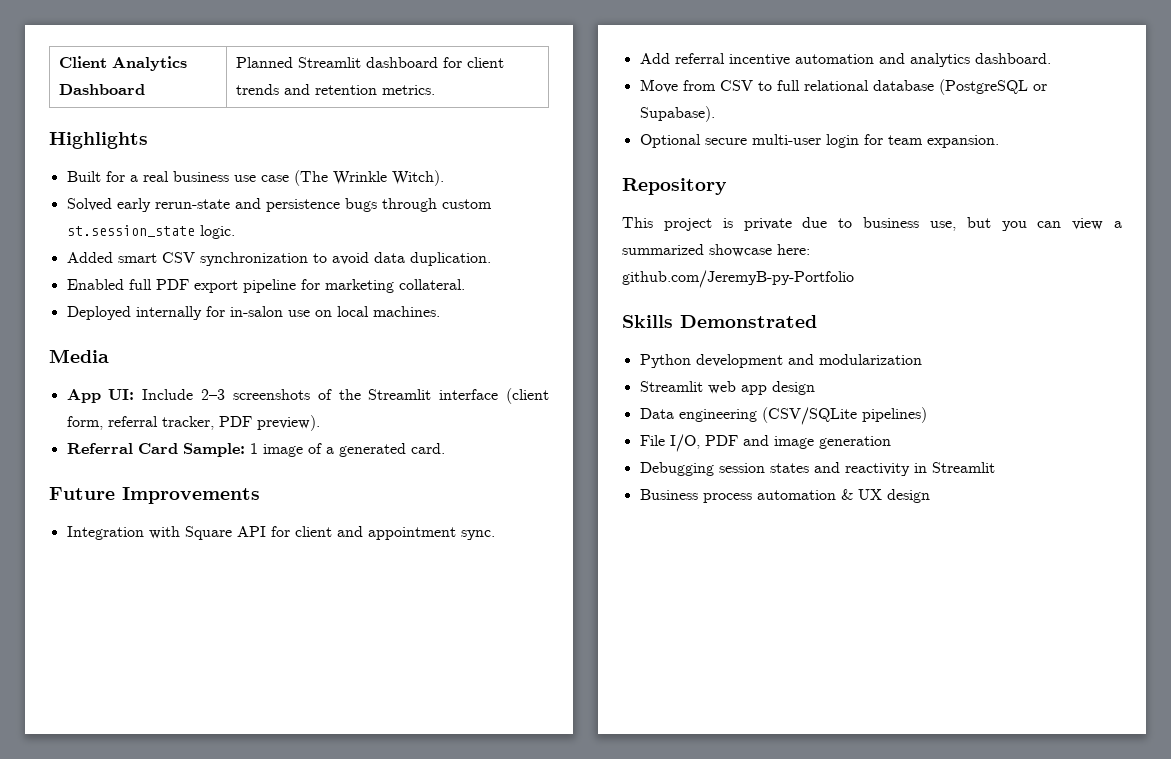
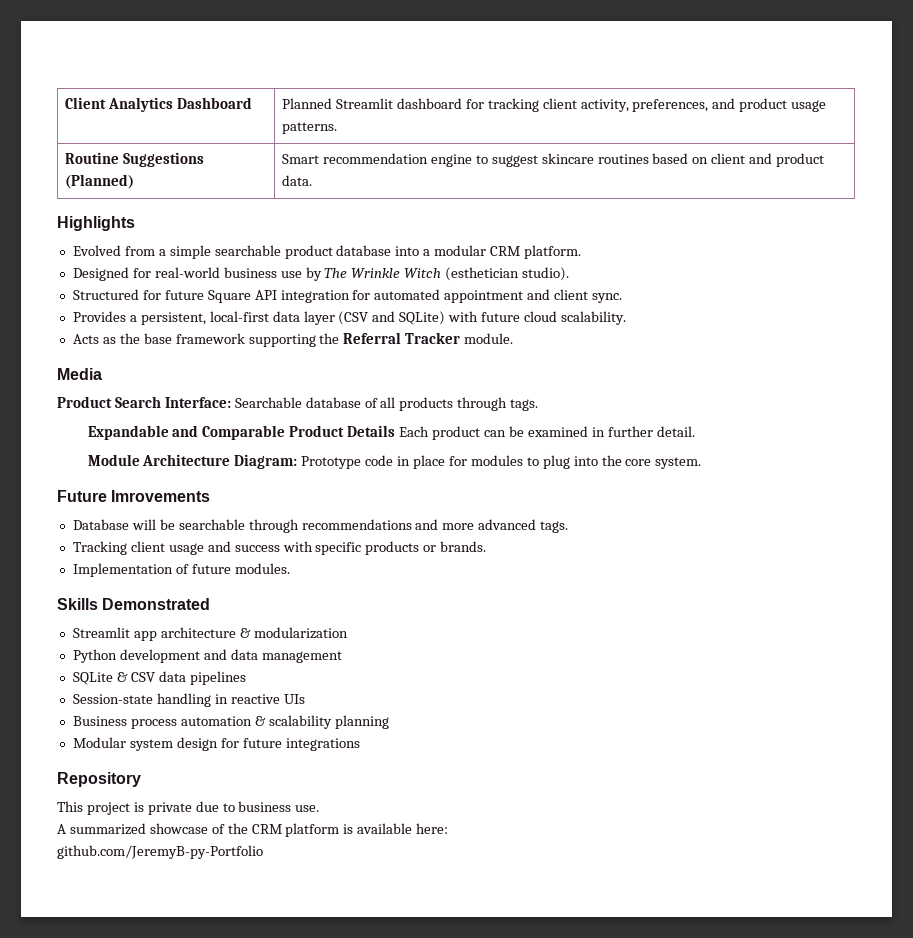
[466,57,504,68] [235,84,435,95] [49,132,148,149] [66,170,444,186] [66,198,492,212] [66,225,235,239] [66,252,491,266] [66,279,465,293] [66,306,440,320] [49,349,109,363] [66,388,549,404] [66,415,320,431] [66,443,445,457] [49,487,260,504] [66,526,495,540] [639,53,1051,67] [639,79,1047,95] [639,106,715,122] [639,134,999,148] client trends and retention metrics. // Highlights // Built for a real business use case (The Wrinkle Witch). // Solved early rerun-state and persistence bugs through custom st.session_state logic. // Added smart CSV synchronization to avoid data duplication. // Enabled full PDF export pipeline for marketing collateral. // Deployed internally for in-salon use on local machines. // Media // App UI: Include 2–3 screenshots of the Streamlit interface (client form, referral tracker, PDF preview). // Referral Card Sample: 1 image of a generated card. // Future Improvements // Integration with Square API for client and appointment sync. // Add referral incentive automation and analytics dashboard. // Move from CSV to full relational database (PostgreSQL or Supabase). // Optional secure multi-user login for team expansion. -> [487,98,827,112] [282,122,338,134] [65,152,204,167] [65,174,135,189] [282,153,825,167] [282,175,313,186] [57,216,135,231] [72,245,582,259] [72,267,570,281] [72,289,623,303] [72,311,626,325] [72,332,514,347] [57,368,102,380] [57,396,539,411] [87,425,695,440] [87,454,702,469] [57,490,211,502] [72,519,569,533] [72,541,487,555] [72,563,290,577] [57,598,211,610] [72,627,348,641] [72,649,342,663] [72,671,246,685] [72,693,305,707] [72,715,389,729] [72,737,360,751] tracking client activity, preferences, and product usage patterns. // Routine Suggestions (Planned) | Smart recommendation engine to suggest skincare routines based on client and product data. // Highlights // Evolved from a simple searchable product database into a modular CRM platform. // Designed for real-world business use by The Wrinkle Witch (esthetician studio). // Structured for future Square API integration for automated appointment and client sync. // Provides a persistent, local-first data layer (CSV and SQLite) with future cloud scalability. // Acts as the base framework supporting the Referral Tracker module. // Media // Product Search Interface: Searchable database of all products through tags. // Expandable and Comparable Product Details Each product can be examined in further detail. // Module Architecture Diagram: Prototype code in place for modules to plug into the core system. // Future Imrovements // Database will be searchable through recommendations and more advanced tags. // Tracking client usage and success with specific products or brands. // Implementation of future modules. // Skills Demonstrated // Streamlit app architecture & modularization // Python development and data management // SQLite & CSV data pipelines // Session-state handling in reactive UIs // Business process automation & scalability planning // Modular system design for future integrations
[929,217,1122,231] [622,244,810,257] [622,270,854,288] [622,315,817,328] [639,354,922,368] [639,381,815,395] [639,407,927,425] [639,434,891,452] [639,462,995,476] [639,489,930,503] use, but you can view a summarized showcase here: // github.com/JeremyB-py-Portfolio // Skills Demonstrated // Python development and modularization // Streamlit web app design // Data engineering (CSV/SQLite pipelines) // File I/O, PDF and image generation // Debugging session states and reactivity in Streamlit // Business process automation & UX design -> [295,805,320,812] [57,823,449,837] [57,845,263,859] use. // A summarized showcase of the CRM platform is available here: // github.com/JeremyB-py-Portfolio

